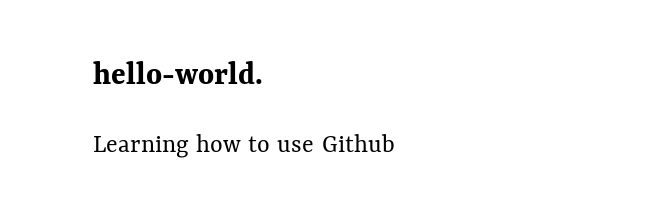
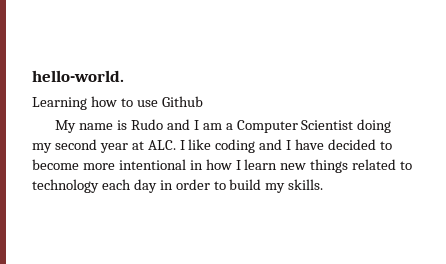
(395, 143) none -> [55,119,392,133] [32,139,392,153] [32,159,413,173] [32,179,324,193] // My name is Rudo and I am a Computer Scientist doing my second year at ALC. I like coding and I have decided to become more intentional in how I learn new things related to technology each day in order to build my skills.

